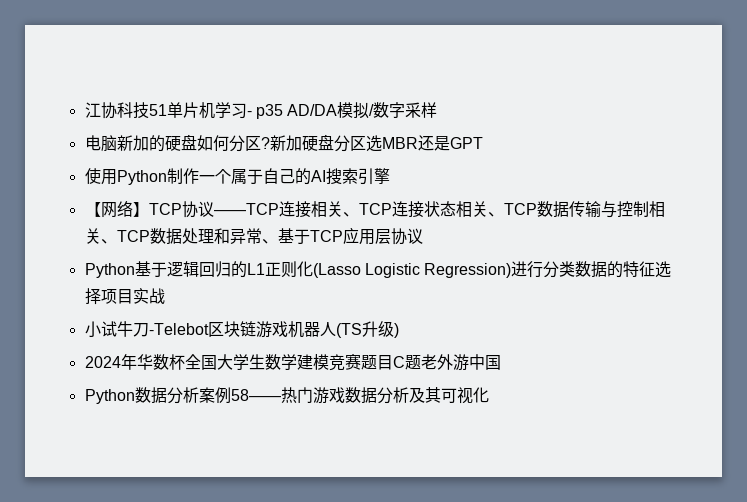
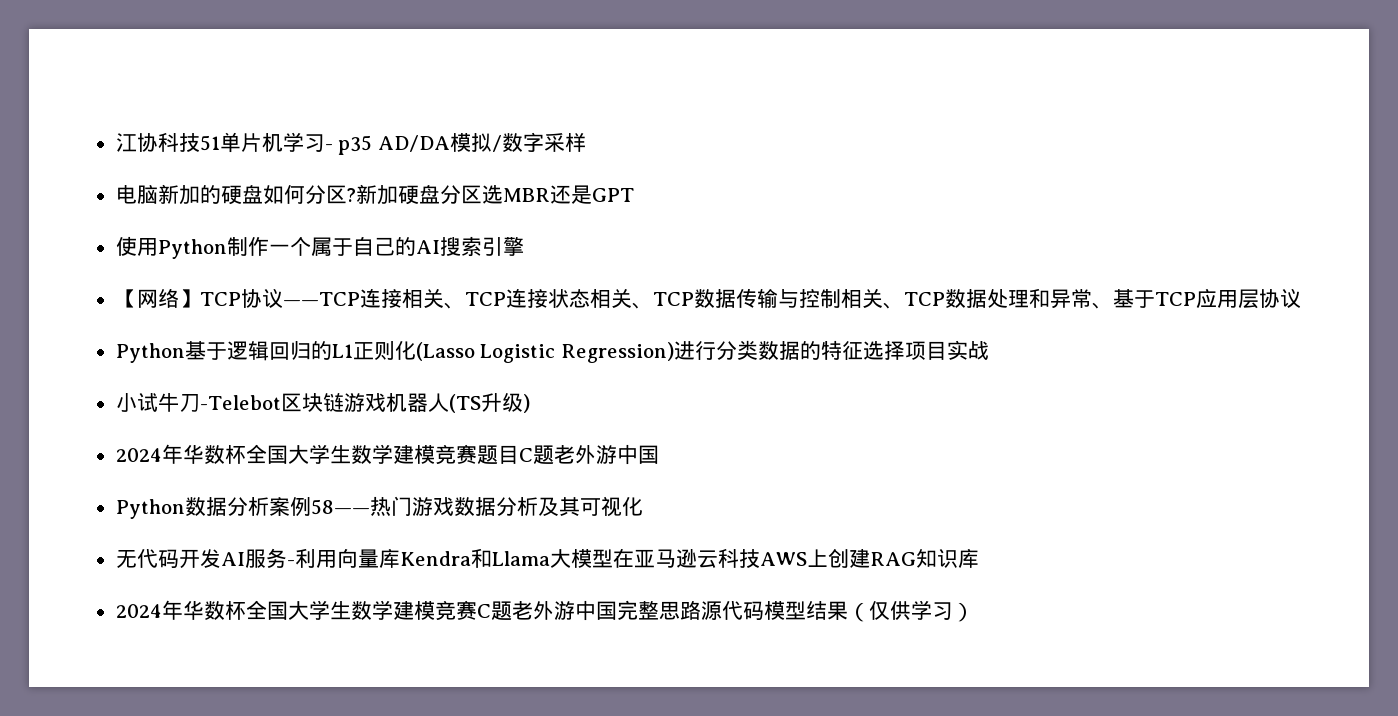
(489, 395) none -> [115,548,979,569] [115,600,974,622] // 无代码开发AI服务-利用向量库Kendra和Llama大模型在亚马逊云科技AWS上创建RAG知识库 // 2024年华数杯全国大学生数学建模竞赛C题老外游中国完整思路源代码模型结果（仅供学习）

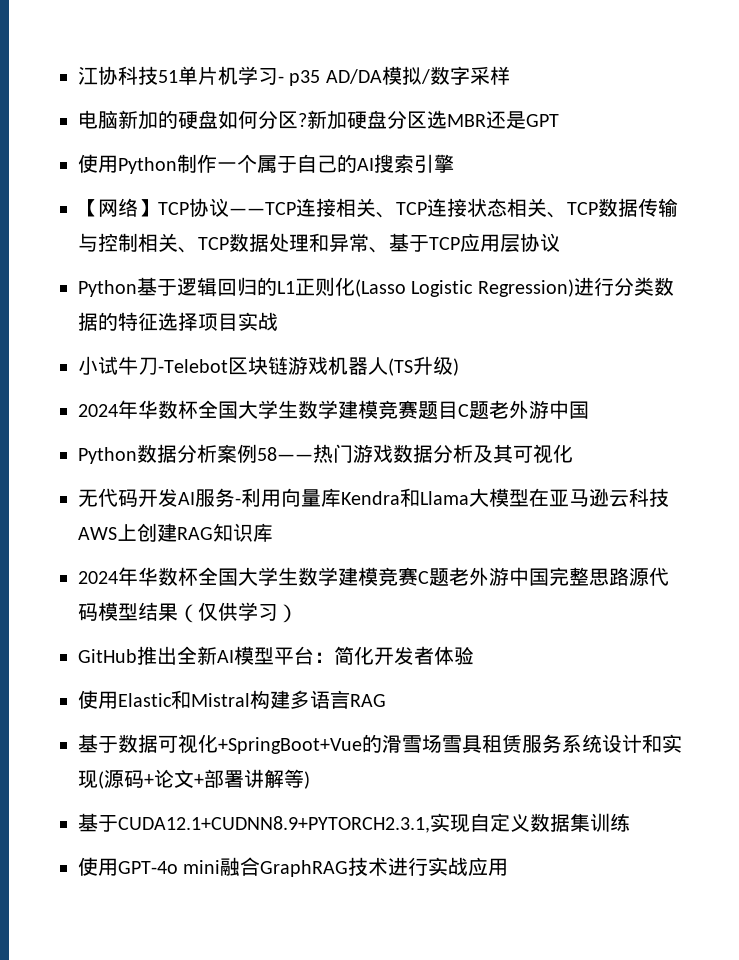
(974, 612) none -> [78,646,474,665] [78,690,386,709] [78,734,682,754] [78,769,310,789] [78,813,630,833] [78,857,509,877] // GitHub推出全新AI模型平台：简化开发者体验 // 使用Elastic和Mistral构建多语言RAG // 基于数据可视化+SpringBoot+Vue的滑雪场雪具租赁服务系统设计和实现(源码+论文+部署讲解等) // 基于CUDA12.1+CUDNN8.9+PYTORCH2.3.1,实现自定义数据集训练 // 使用GPT-4o mini融合GraphRAG技术进行实战应用

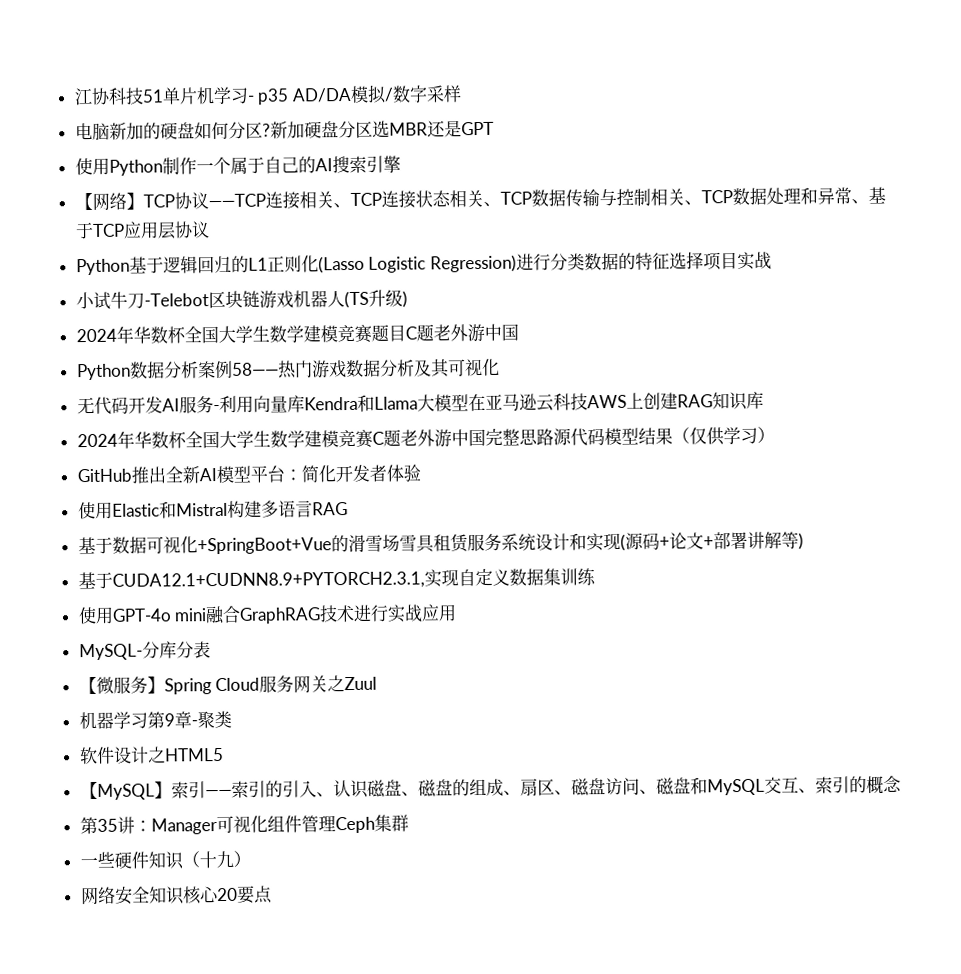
(509, 867) none -> [78,641,211,661] [78,675,378,695] [78,710,232,730] [78,746,224,765] [79,775,902,800] [79,814,409,835] [79,850,251,870] [80,885,273,906] // MySQL-分库分表 // 【微服务】Spring Cloud服务网关之Zuul // 机器学习第9章-聚类 // 软件设计之HTML5 // 【MySQL】索引——索引的引入、认识磁盘、磁盘的组成、扇区、磁盘访问、磁盘和MySQL交互、索引的概念 // 第35讲：Manager可视化组件管理Ceph集群 // 一些硬件知识（十九） // 网络安全知识核心20要点

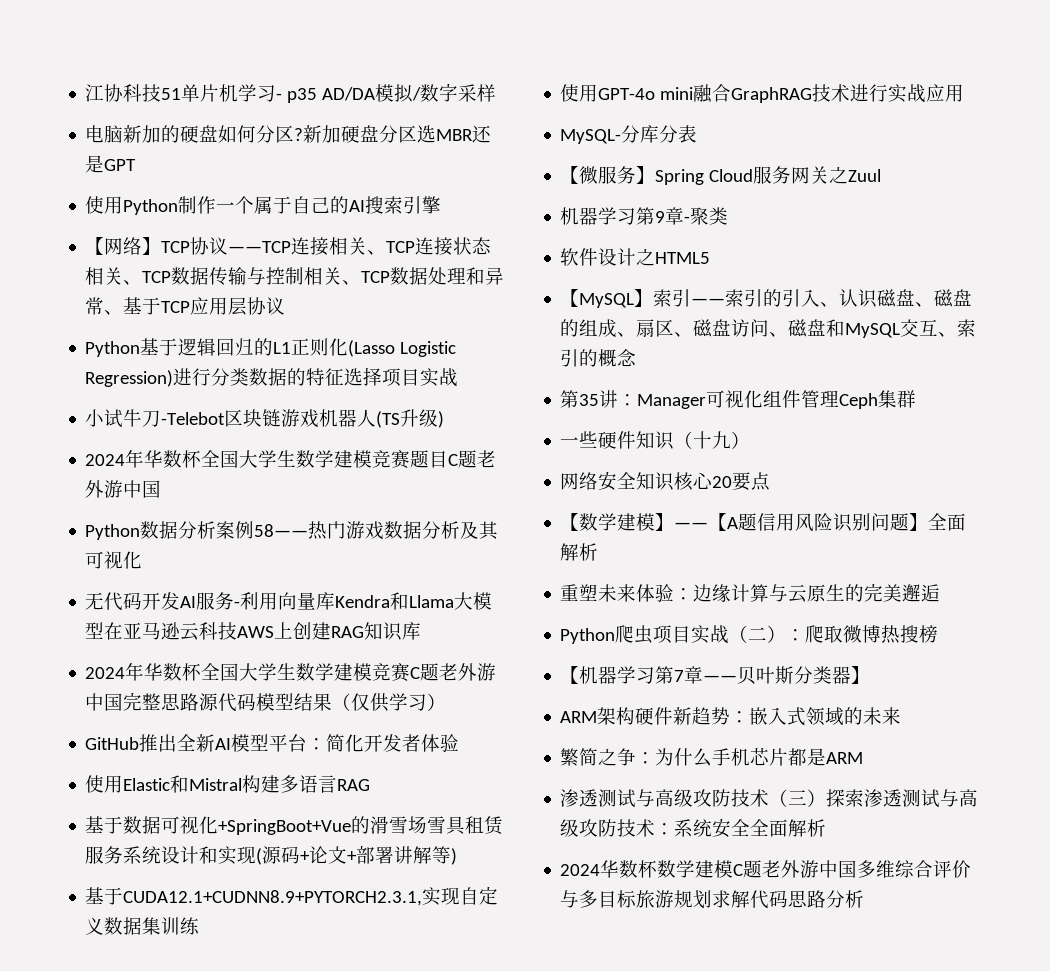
(273, 894) none -> [560,513,967,532] [560,543,599,561] [560,583,941,603] [560,625,939,644] [560,666,871,685] [560,707,902,726] [560,747,864,767] [560,789,979,808] [560,818,827,838] [560,860,972,878] [560,890,865,909] // 【数学建模】——【A题信用风险识别问题】全面解析 // 重塑未来体验：边缘计算与云原生的完美邂逅 // Python爬虫项目实战（二）：爬取微博热搜榜 // 【机器学习第7章——贝叶斯分类器】 // ARM架构硬件新趋势：嵌入式领域的未来 // 繁简之争：为什么手机芯片都是ARM // 渗透测试与高级攻防技术（三）探索渗透测试与高级攻防技术：系统安全全面解析 // 2024华数杯数学建模C题老外游中国多维综合评价与多目标旅游规划求解代码思路分析

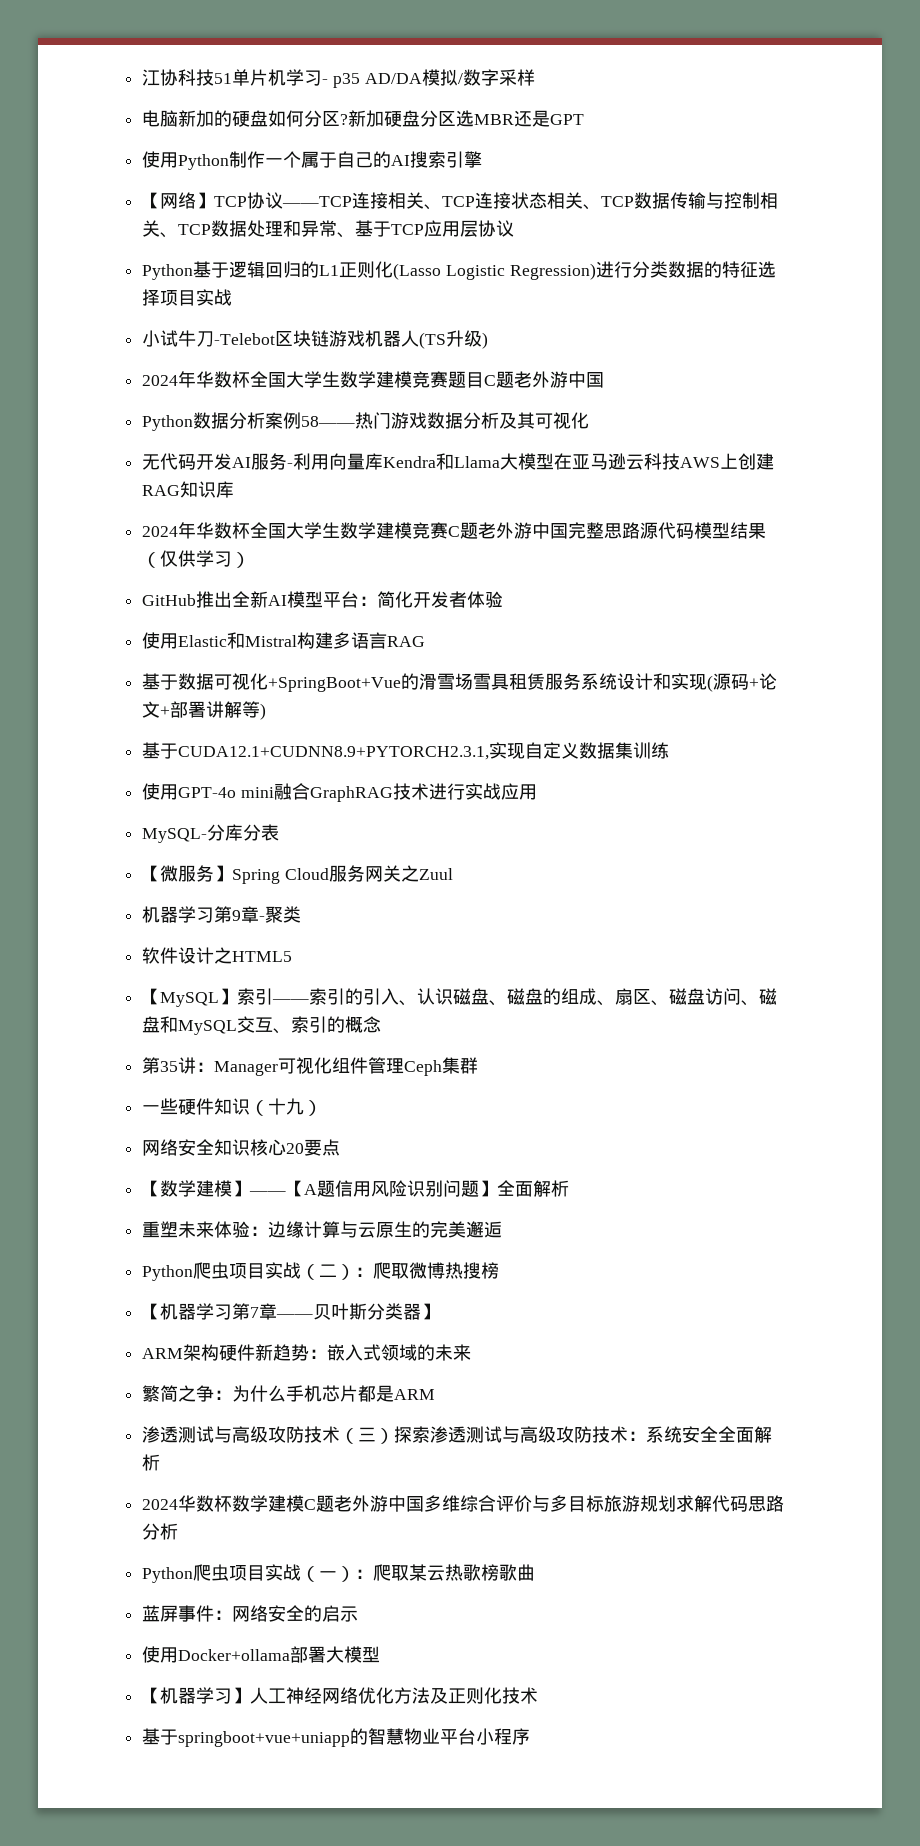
(865, 899) none -> [142,1564,536,1583] [142,1605,359,1622] [142,1646,381,1663] [142,1687,539,1704] [142,1728,531,1747] // Python爬虫项目实战（一）：爬取某云热歌榜歌曲 // 蓝屏事件：网络安全的启示 // 使用Docker+ollama部署大模型 // 【机器学习】人工神经网络优化方法及正则化技术 // 基于springboot+vue+uniapp的智慧物业平台小程序

